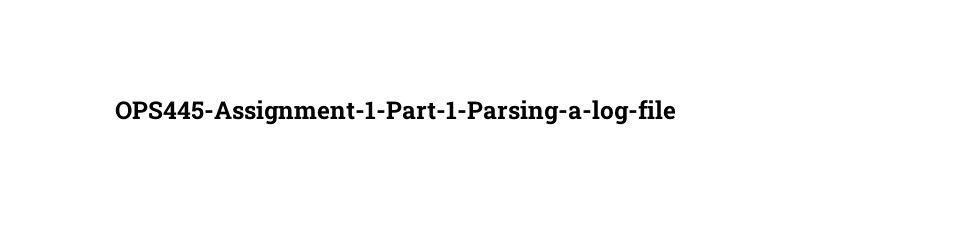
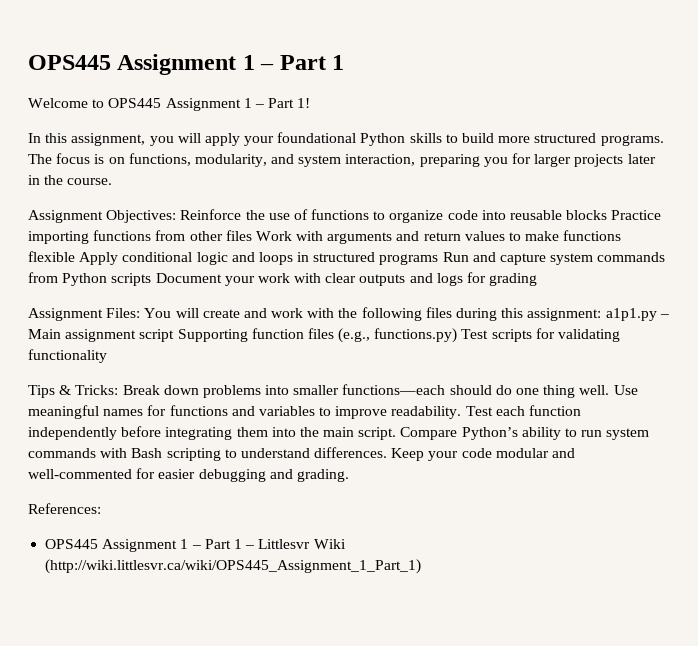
[115,100,676,125] OPS445-Assignment-1-Part-1-Parsing-a-log-file -> [28,54,345,75] [28,98,311,111] [28,132,664,146] [28,153,656,167] [28,175,113,185] [28,209,662,223] [28,230,622,244] [28,251,666,265] [28,272,538,286] [28,307,669,321] [28,328,621,343] [28,349,107,363] [28,384,638,398] [28,405,582,419] [28,426,650,440] [28,447,576,461] [28,468,349,482] [28,503,101,514] [45,539,346,552] [45,559,422,574] OPS445 Assignment 1 – Part 1 // Welcome to OPS445 Assignment 1 – Part 1! // In this assignment, you will apply your foundational Python skills to build more structured programs. The focus is on functions, modularity, and system interaction, preparing you for larger projects later in the course. // Assignment Objectives: Reinforce the use of functions to organize code into reusable blocks Practice importing functions from other files Work with arguments and return values to make functions flexible Apply conditional logic and loops in structured programs Run and capture system commands from Python scripts Document your work with clear outputs and logs for grading // Assignment Files: You will create and work with the following files during this assignment: a1p1.py – Main assignment script Supporting function files (e.g., functions.py) Test scripts for validating functionality // Tips & Tricks: Break down problems into smaller functions—each should do one thing well. Use meaningful names for functions and variables to improve readability. Test each function independently before integrating them into the main script. Compare Python’s ability to run system commands with Bash scripting to understand differences. Keep your code modular and well-commented for easier debugging and grading. // References: // OPS445 Assignment 1 – Part 1 – Littlesvr Wiki (http://wiki.littlesvr.ca/wiki/OPS445_Assignment_1_Part_1)

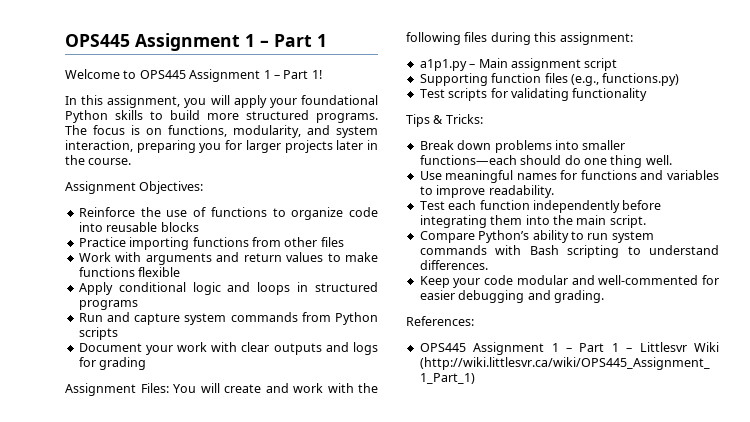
(177, 216) none -> (204, 187) //
(608, 215) none -> (199, 227) //
(252, 235) none -> (344, 242) //
(75, 256) none -> (181, 272) //
(439, 259) none -> (138, 305) //
(152, 279) none -> (118, 333) //
(602, 314) none -> (633, 38) //
(175, 335) none -> (618, 64) //
(458, 335) none -> (680, 79) //
(119, 390) none -> (483, 119) //
(610, 390) none -> (672, 160) //
(462, 412) none -> (554, 191) //
(397, 433) none -> (646, 221) //
(388, 452) none -> (488, 265) //

